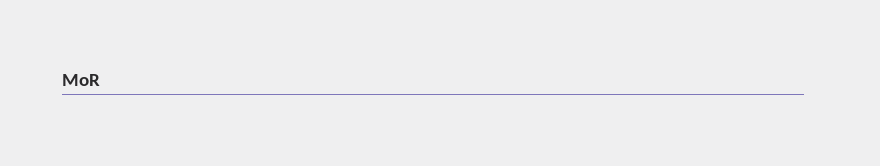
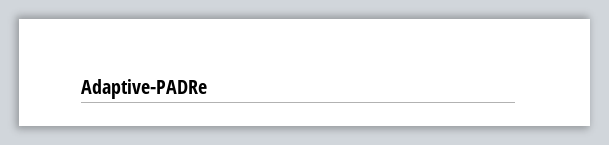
[62,74,100,86] MoR -> [81,79,207,99] Adaptive-PADRe

